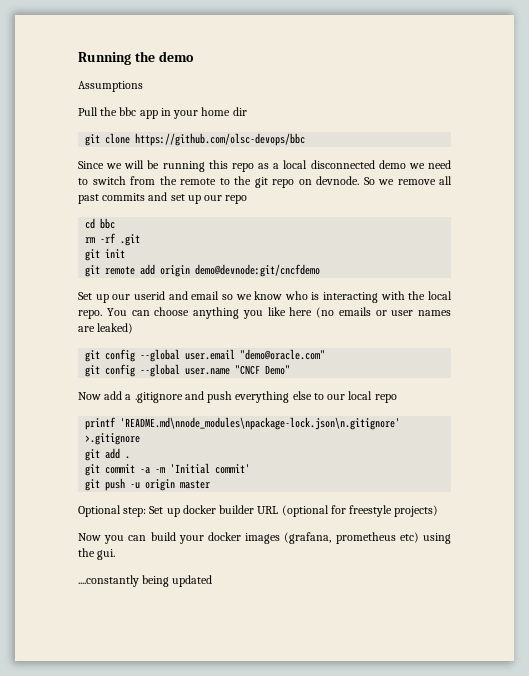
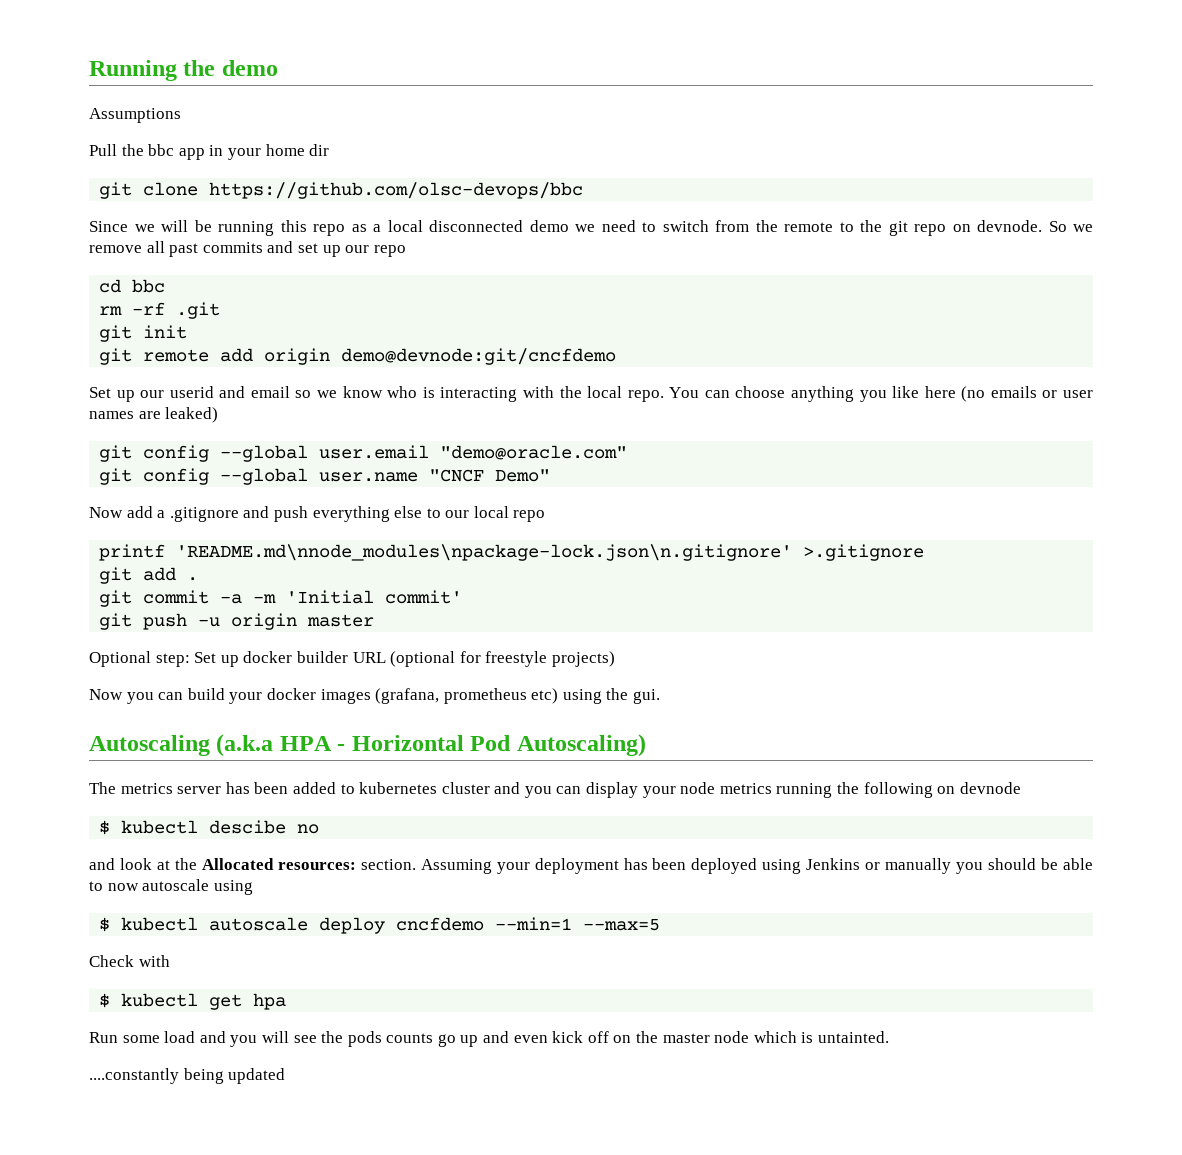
(116, 554) none -> [89,734,646,757] [89,782,1021,798] [99,820,320,835] [89,858,1094,874] [89,879,253,895] [99,917,661,934] [89,955,170,967] [99,993,287,1010] [89,1031,889,1047] // Autoscaling (a.k.a HPA - Horizontal Pod Autoscaling) // The metrics server has been added to kubernetes cluster and you can display your node metrics running the following on devnode // $ kubectl descibe no // and look at the Allocated resources: section. Assuming your deployment has been deployed using Jenkins or manually you should be able to now autoscale using // $ kubectl autoscale deploy cncfdemo --min=1 --max=5 // Check with // $ kubectl get hpa // Run some load and you will see the pods counts go up and even kick off on the master node which is untainted.

